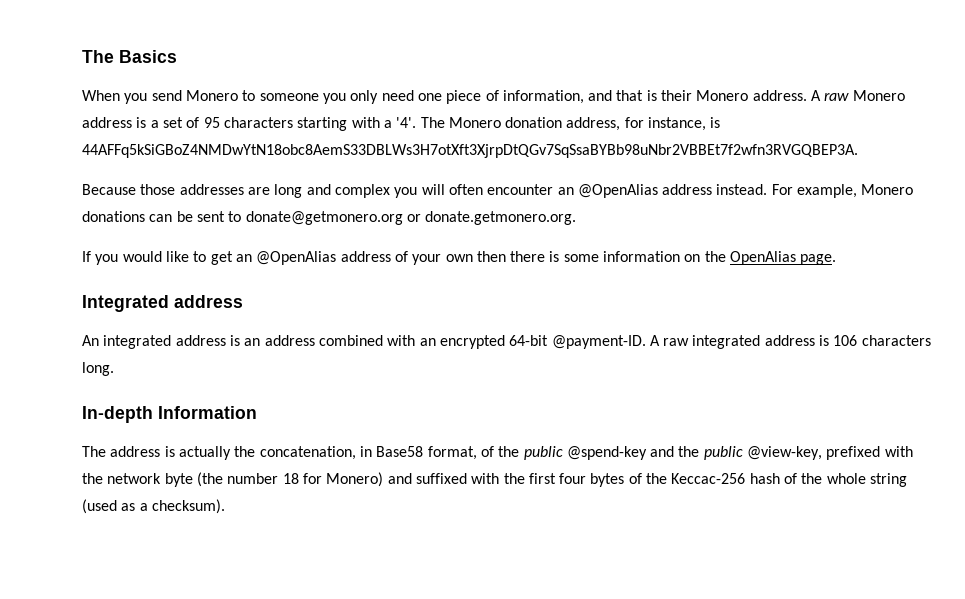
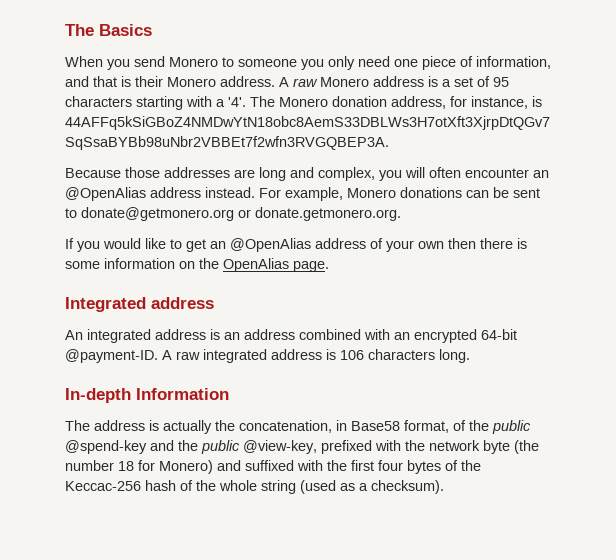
[334,184,390,198] complex -> [318,167,375,181] complex,

